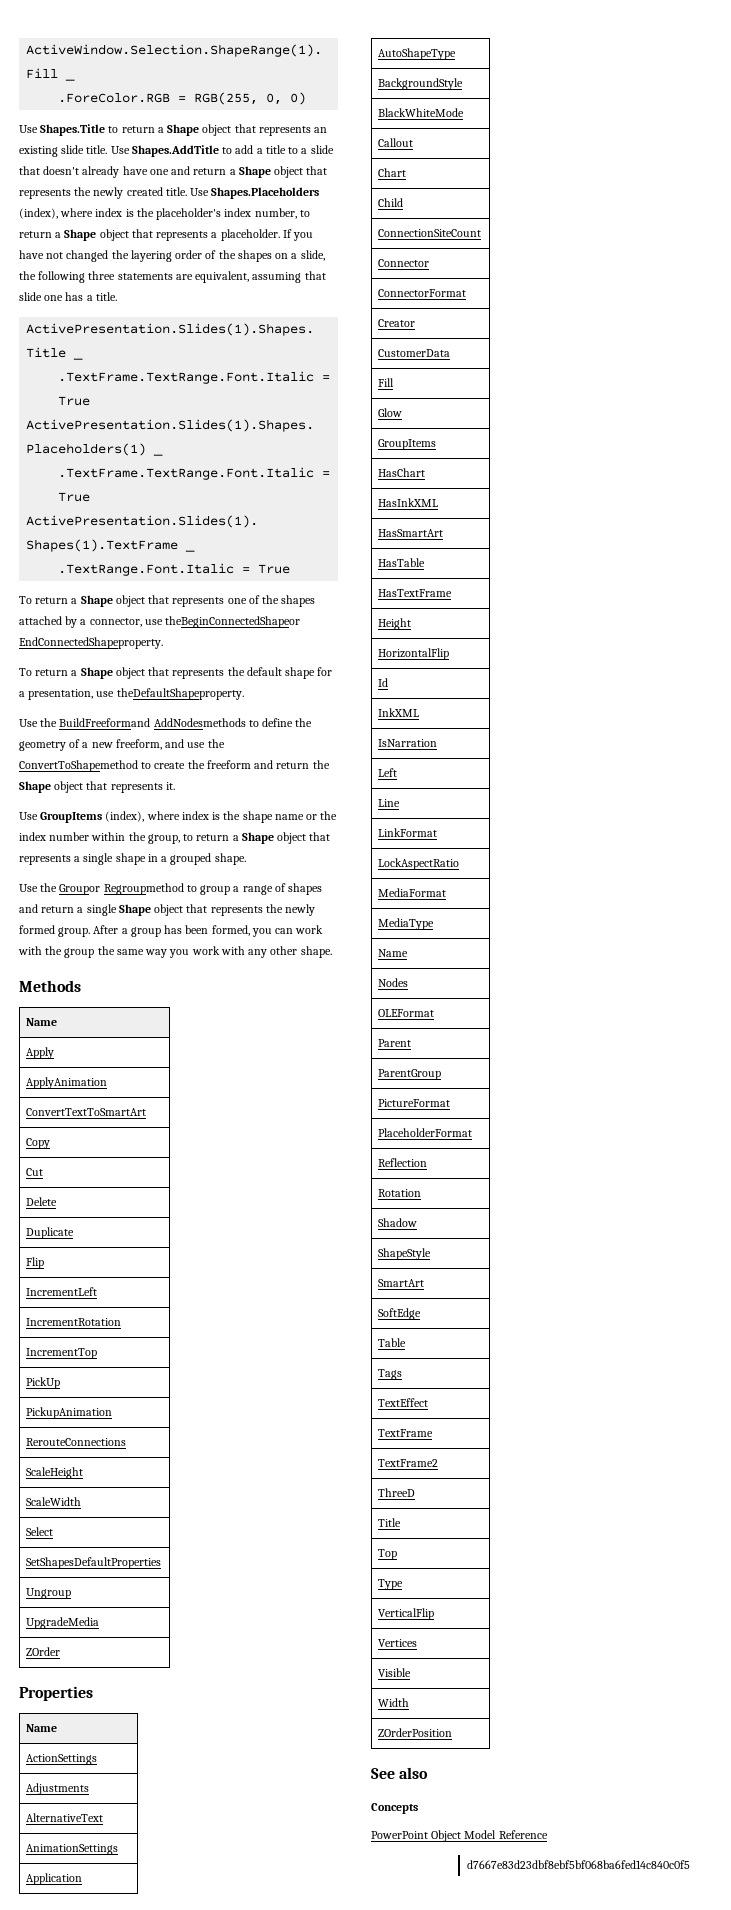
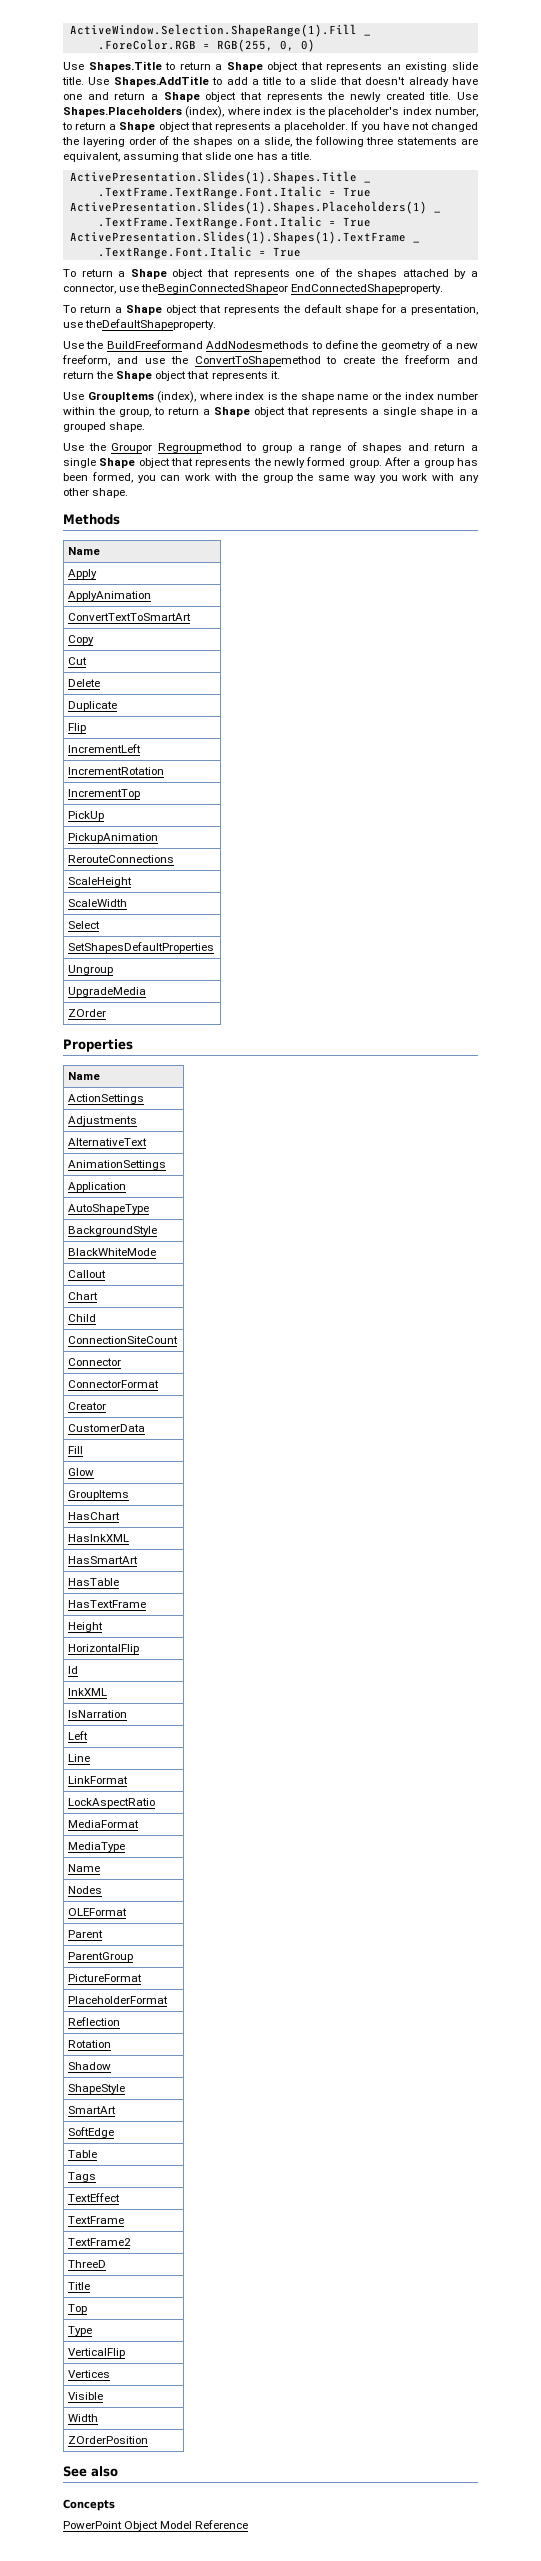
[466,1860,690,1869] // d7667e83d23dbf8ebf5bf068ba6fed14c840c0f5 -> (249, 2524) none

